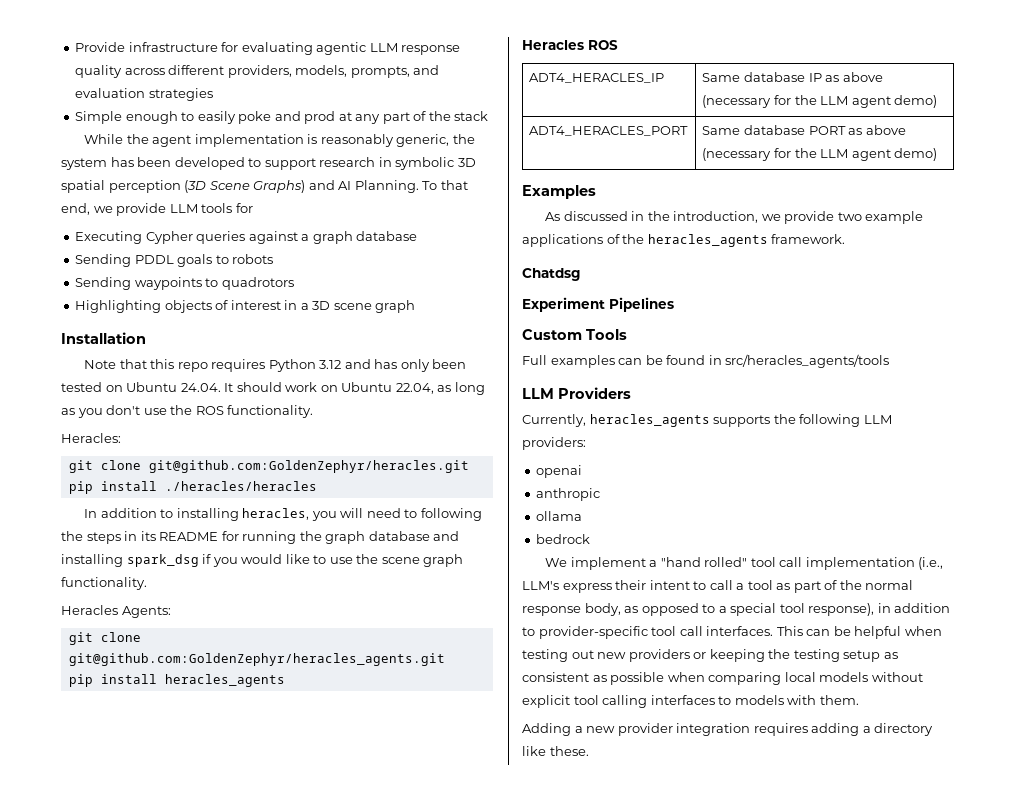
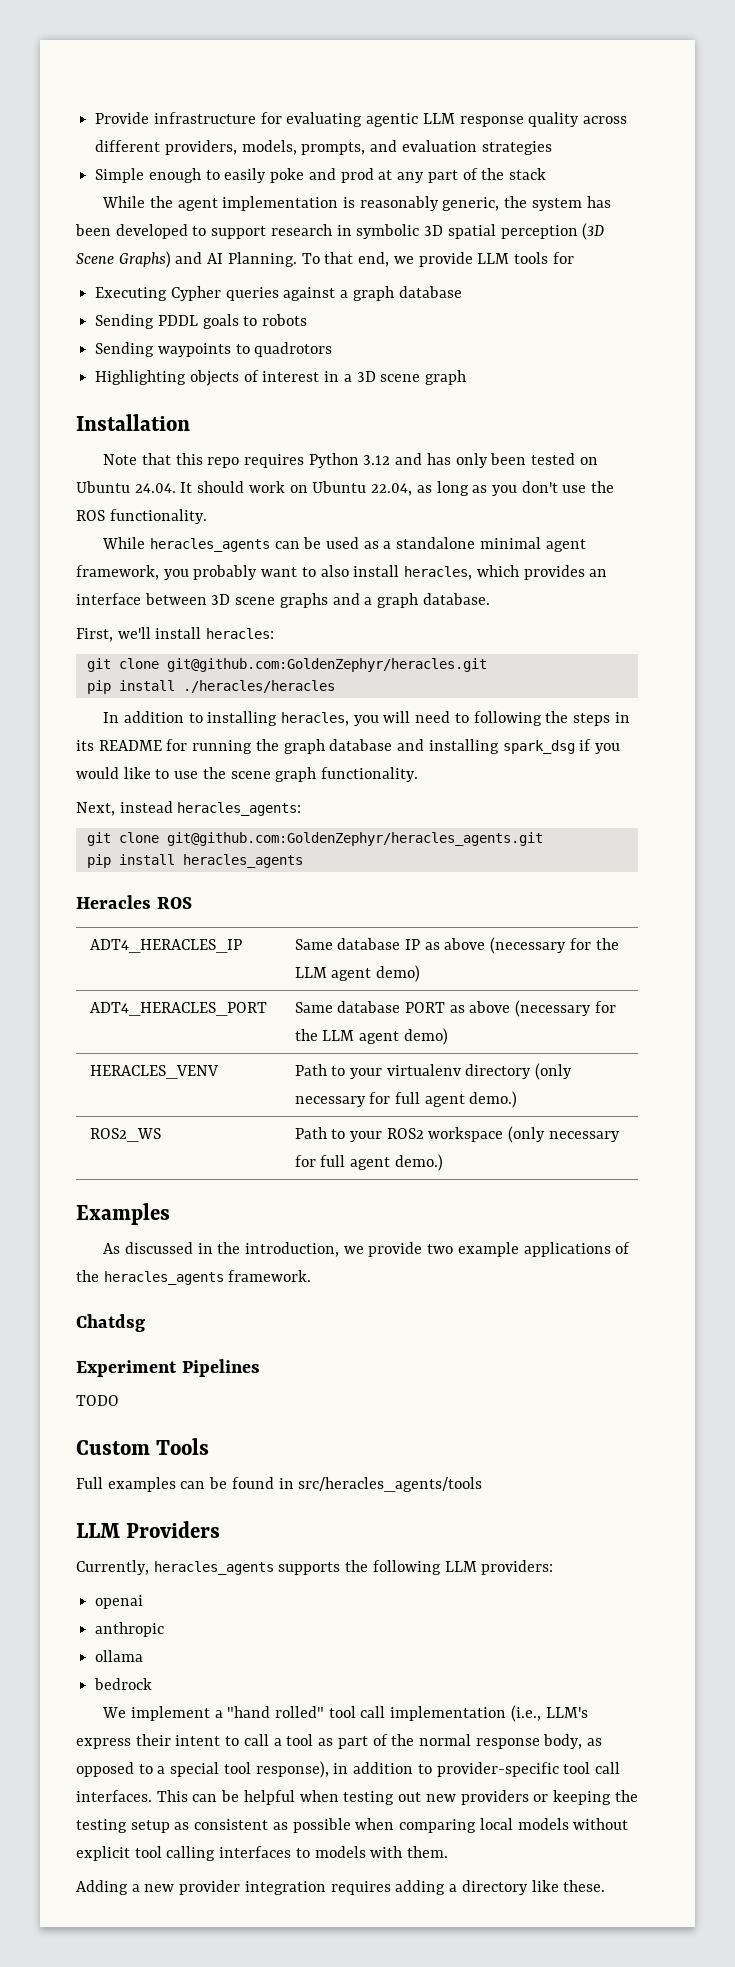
[61,433,121,443] Heracles: -> [102,537,586,552] [76,565,608,580] [76,593,490,608] [76,627,275,642] While heracles_agents can be used as a standalone minimal agent framework, you probably want to also install heracles, which provides an interface between 3D scene graphs and a graph database. // First, we'll install heracles:
[61,605,171,618] Heracles Agents: -> [76,801,302,816] Next, instead heracles_agents:
(938, 154) none -> [89,1065,219,1079] [294,1063,573,1080] [294,1091,518,1108] [89,1128,161,1142] [294,1126,620,1143] [294,1154,443,1171] // HERACLES_VENV | Path to your virtualenv directory (only necessary for full agent demo.) // ROS2_WS | Path to your ROS2 workspace (only necessary for full agent demo.)
(674, 304) none -> [76,1395,119,1406] // TODO

